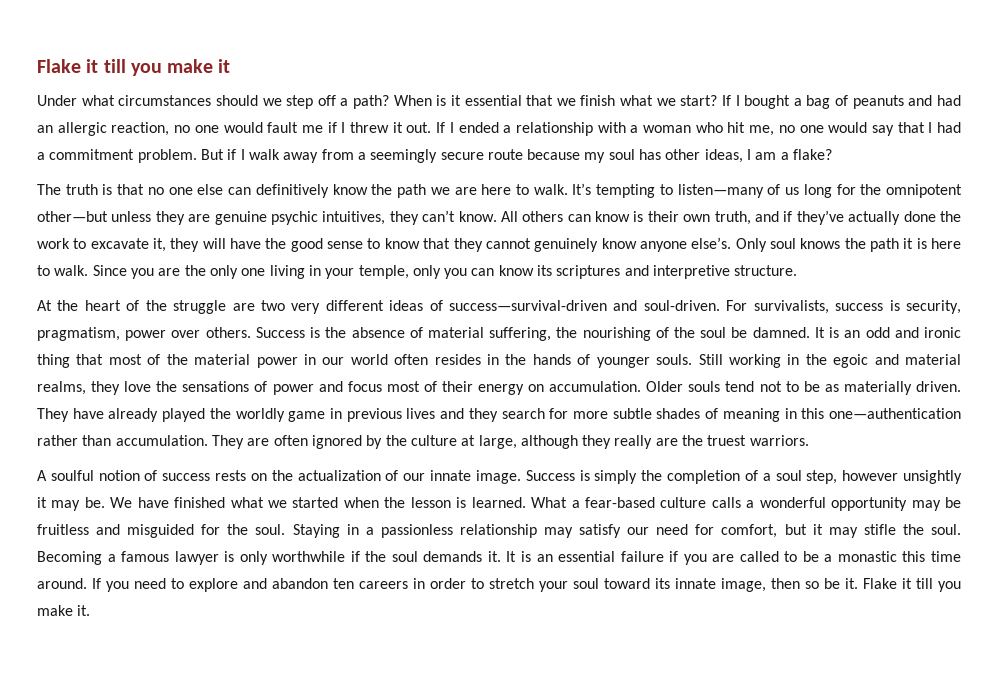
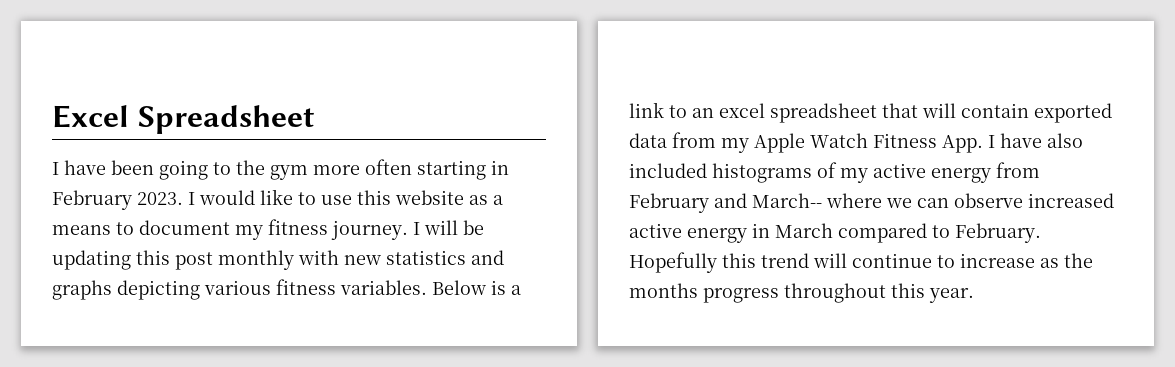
[37,59,231,76] [37,95,962,109] [37,122,962,136] [37,149,833,163] [37,183,963,198] [37,210,962,225] [37,237,961,252] [37,265,798,279] [37,300,962,314] [37,327,962,341] [37,354,961,368] [37,381,961,395] [37,408,961,422] [37,435,809,449] [37,470,963,484] [37,497,961,511] [37,524,962,538] [37,551,962,565] [37,578,961,592] [37,605,91,616] Flake it till you make it // Under what circumstances should we step off a path? When is it essential that we finish what we start? If I bought a bag of peanuts and had an allergic reaction, no one would fault me if I threw it out. If I ended a relationship with a woman who hit me, no one would say that I had a commitment problem. But if I walk away from a seemingly secure route because my soul has other ideas, I am a flake? // The truth is that no one else can definitively know the path we are here to walk. It’s tempting to listen—many of us long for the omnipotent other—but unless they are genuine psychic intuitives, they can’t know. All others can know is their own truth, and if they’ve actually done the work to excavate it, they will have the good sense to know that they cannot genuinely know anyone else’s. Only soul knows the path it is here to walk. Since you are the only one living in your temple, only you can know its scriptures and interpretive structure. // At the heart of the struggle are two very different ideas of success—survival-driven and soul-driven. For survivalists, success is security, pragmatism, power over others. Success is the absence of material suffering, the nourishing of the soul be damned. It is an odd and ironic thing that most of the material power in our world often resides in the hands of younger souls. Still working in the egoic and material realms, they love the sensations of power and focus most of their energy on accumulation. Older souls tend not to be as materially driven. They have already played the worldly game in previous lives and they search for more subtle shades of meaning in this one—authentication rather than accumulation. They are often ignored by the culture at large, although they really are the truest warriors. // A soulful notion of success rests on the actualization of our innate image. Success is simply the completion of a soul step, however unsightly it may be. We have finished what we started when the lesson is learned. What a fear-based culture calls a wonderful opportunity may be fruitless and misguided for the soul. Staying in a passionless relationship may satisfy our need for comfort, but it may stifle the soul. Becoming a famous lawyer is only worthwhile if the soul demands it. It is an essential failure if you are called to be a monastic this time around. If you need to explore and abandon ten careers in order to stretch your soul toward its innate image, then so be it. Flake it till you make it. -> [52,105,314,134] [52,159,509,180] [52,189,503,210] [52,219,484,240] [52,250,504,270] [52,279,521,300] [629,102,1112,123] [629,132,1083,153] [629,162,1040,183] [629,193,1114,213] [629,223,1041,243] [629,252,1093,273] [629,283,974,303] Excel Spreadsheet // I have been going to the gym more often starting in February 2023. I would like to use this website as a means to document my fitness journey. I will be updating this post monthly with new statistics and graphs depicting various fitness variables. Below is a link to an excel spreadsheet that will contain exported data from my Apple Watch Fitness App. I have also included histograms of my active energy from February and March-- where we can observe increased active energy in March compared to February. Hopefully this trend will continue to increase as the months progress throughout this year.

